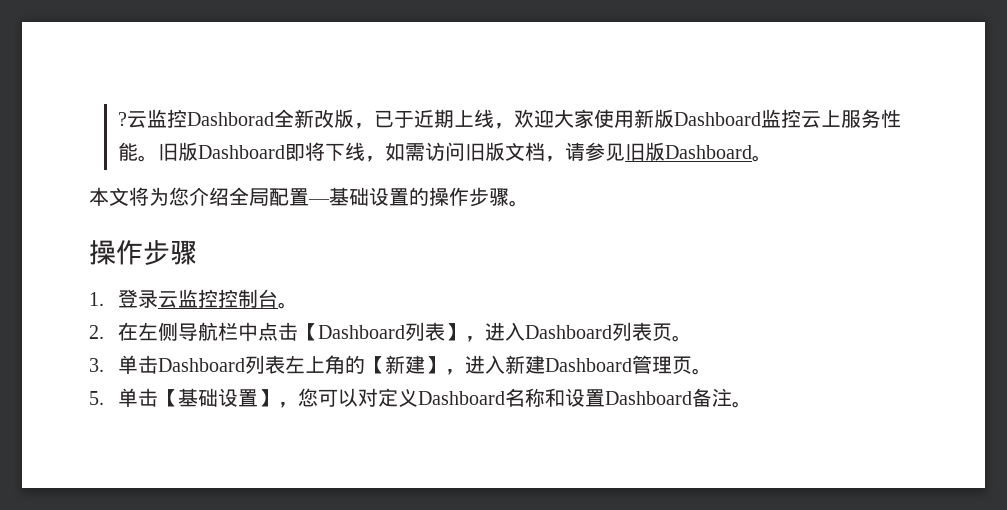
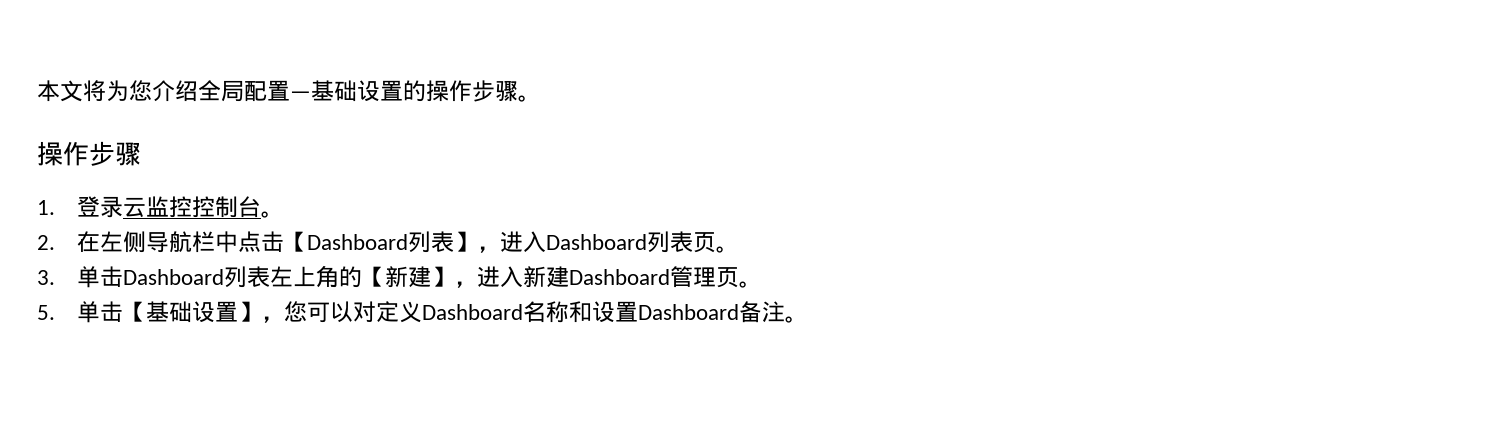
[118,109,902,129] [118,142,773,162] ?云监控Dashborad全新改版，已于近期上线，欢迎大家使用新版Dashboard监控云上服务性能。旧版Dashboard即将下线，如需访问旧版文档，请参见旧版Dashboard。 // -> (37, 91) none

